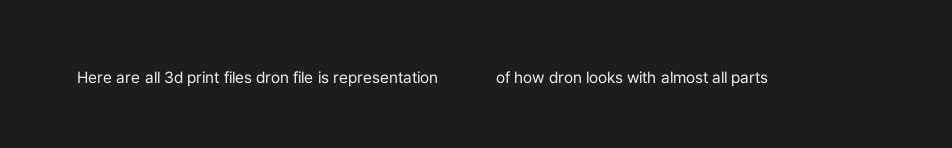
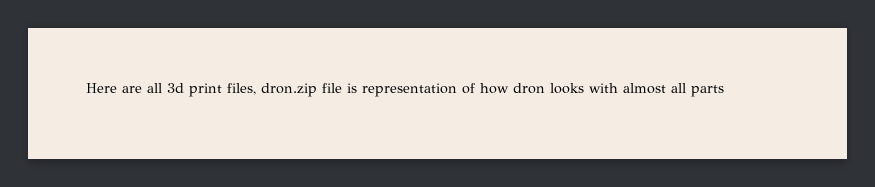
[223,71,289,84] files dron -> [227,83,317,97] files, dron.zip

